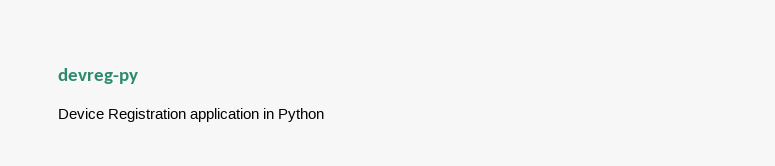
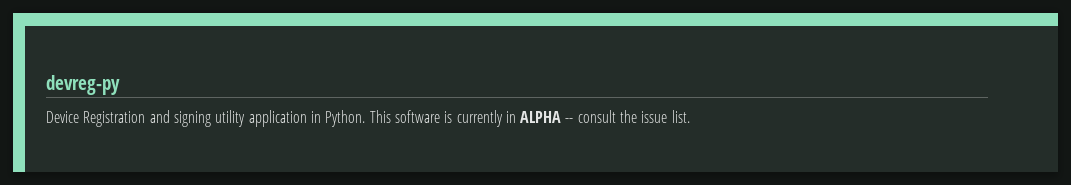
[190,108,325,122] application in Python -> [149,110,690,127] and signing utility application in Python. This software is currently in ALPHA -- consult the issue list.

